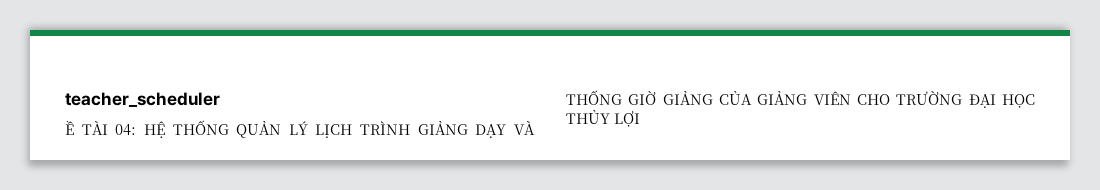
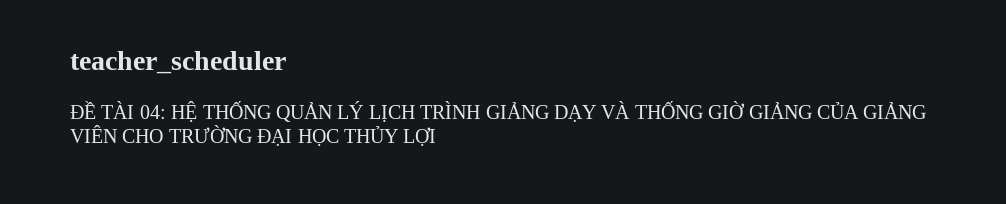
[65,120,74,135] Ề -> [70,101,96,119] ĐỀ

